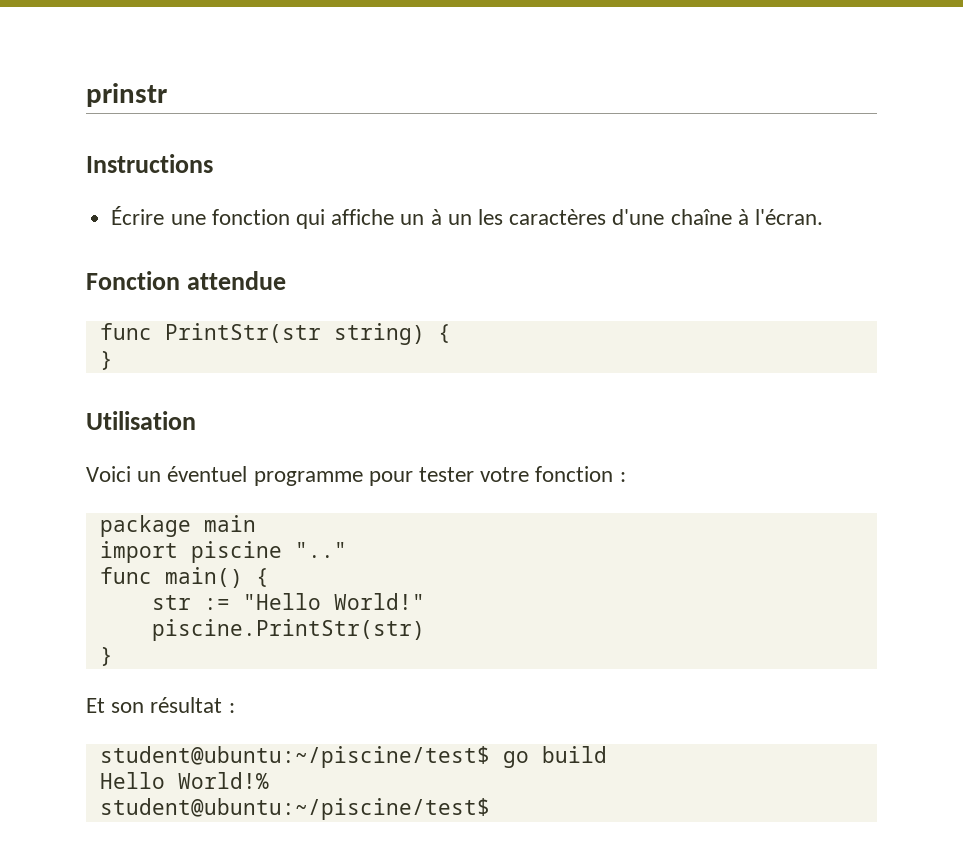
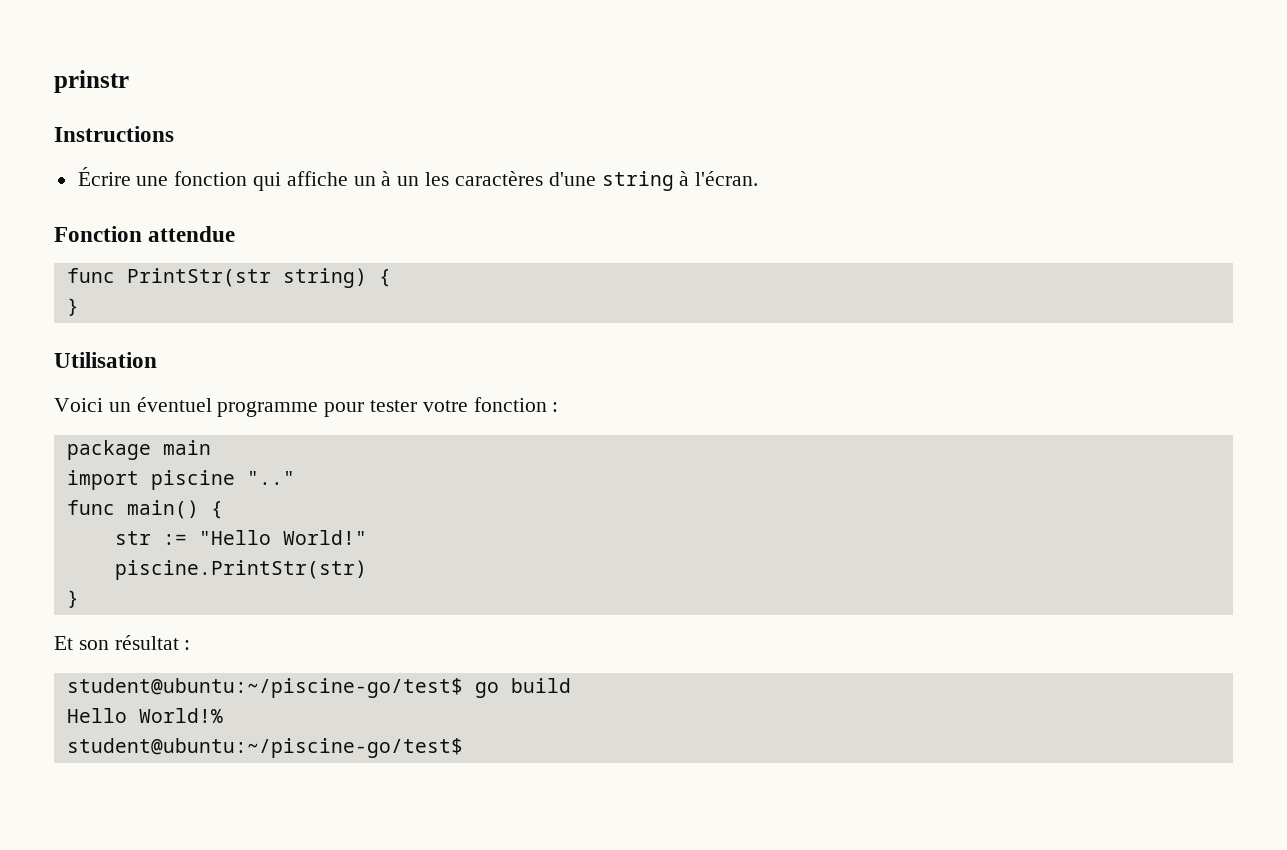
[670,209,732,225] chaîne -> [601,171,674,191] string
[99,746,490,768] student@ubuntu:~/piscine/test$ -> [66,678,463,698] student@ubuntu:~/piscine-go/test$
[99,798,490,820] student@ubuntu:~/piscine/test$ -> [66,738,463,758] student@ubuntu:~/piscine-go/test$

